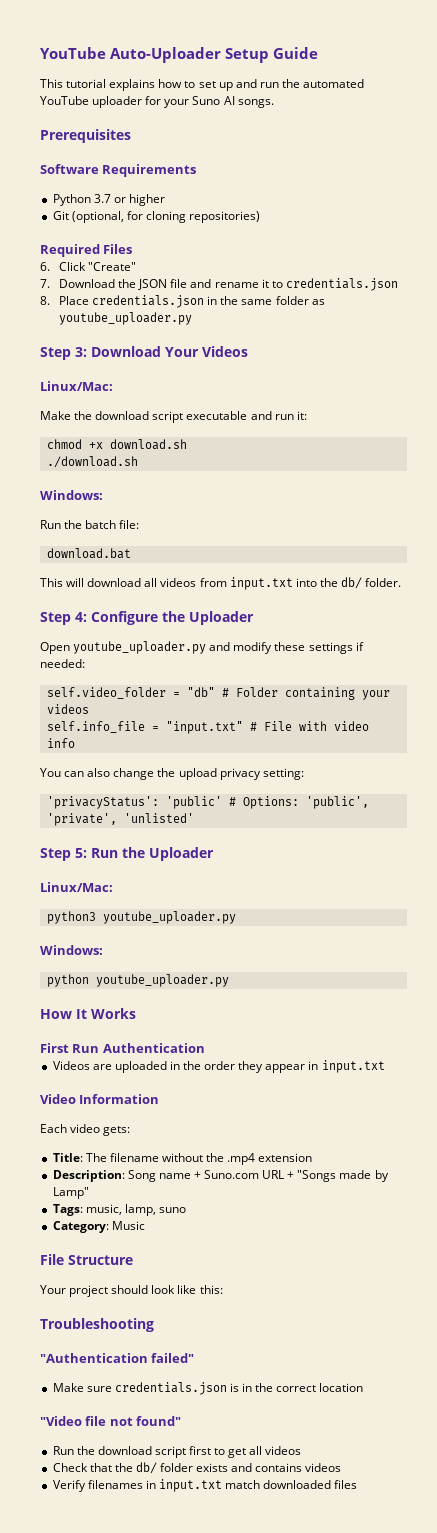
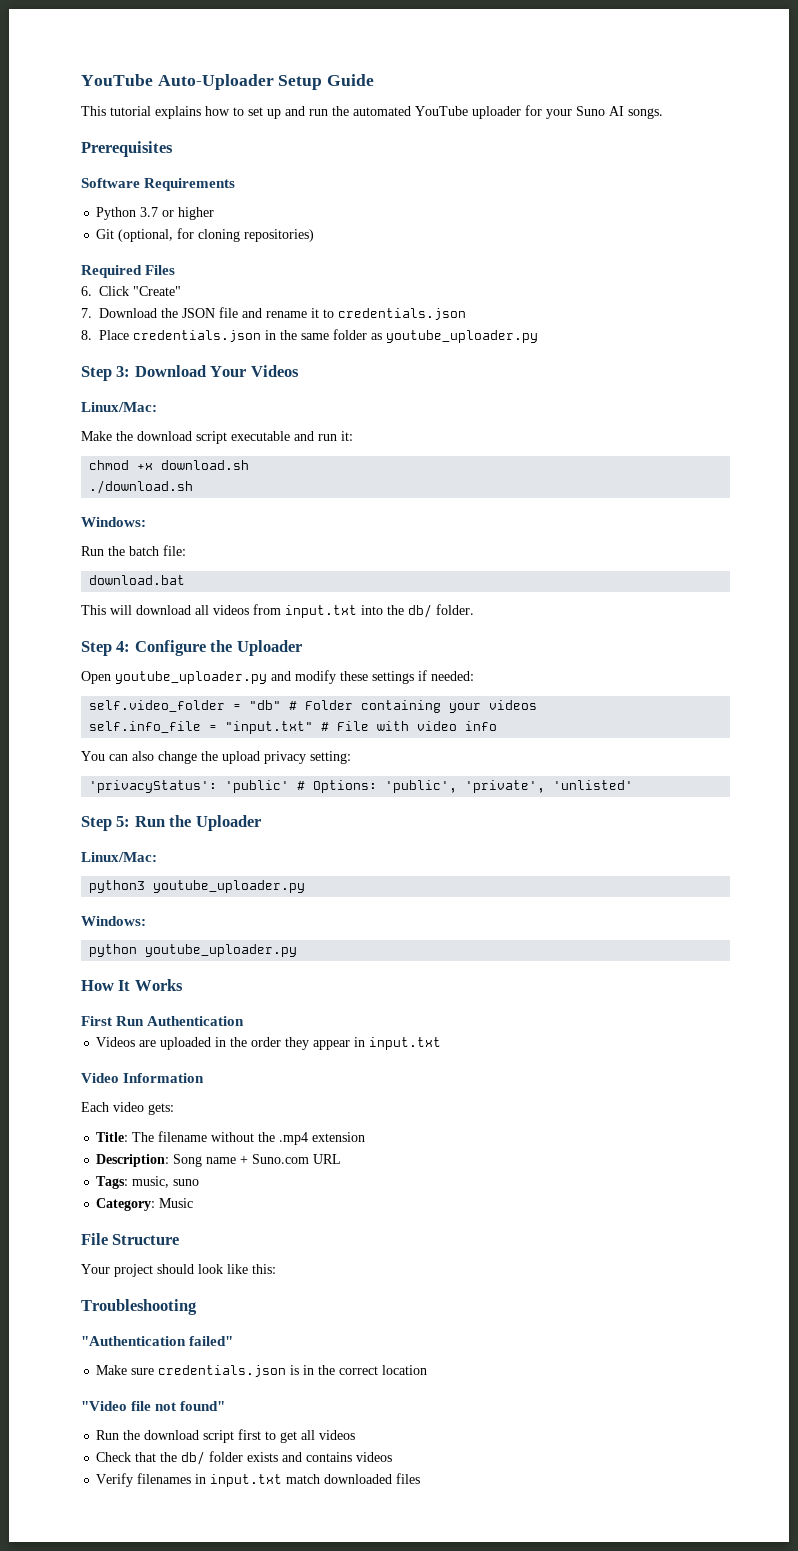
[287,1170,389,1182] [52,1187,89,1199] + "Songs made by Lamp" -> (342, 1159) none
[124,1204,156,1216] lamp, -> (170, 1182) none

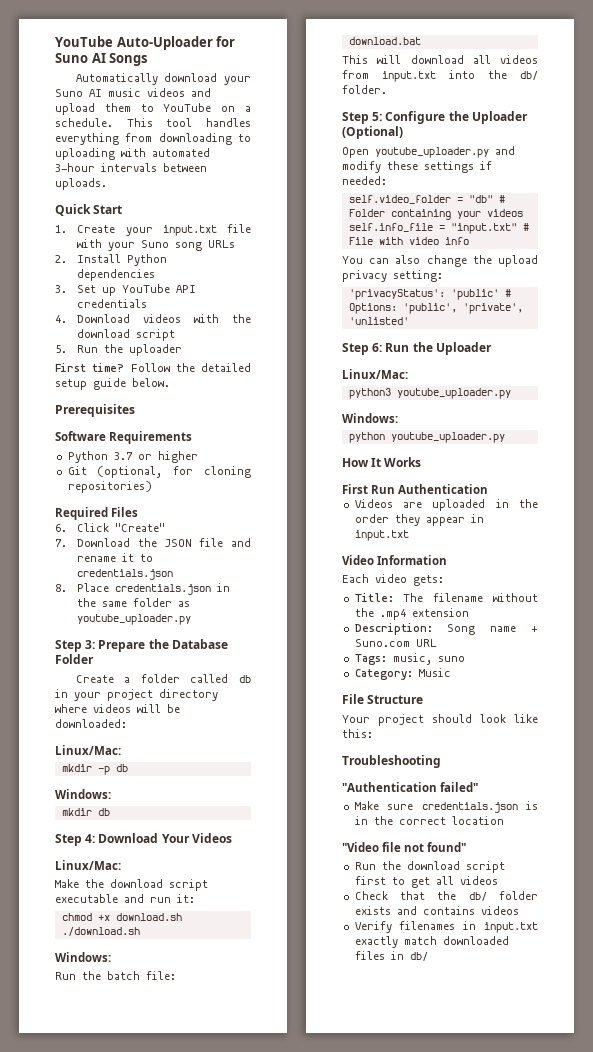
[278,74,375,90] [81,105,663,119] Setup Guide // This tutorial explains how to set up and run the automated YouTube uploader for your Suno AI songs. -> [216,36,236,47] [55,53,148,66] [75,73,252,85] [55,88,211,97] [55,103,251,115] [55,118,251,127] [55,133,251,145] [55,148,210,160] [55,163,207,172] [55,178,107,190] [55,204,123,216] [55,224,251,236] [77,239,236,251] [55,254,168,266] [77,269,156,281] [55,284,197,296] [77,299,148,308] [55,314,251,323] [77,329,176,341] [55,344,183,356] [55,363,251,372] [55,378,170,390] for Suno AI Songs // Automatically download your Suno AI music videos and upload them to YouTube on a schedule. This tool handles everything from downloading to uploading with automated 3-hour intervals between uploads. // Quick Start // 1. Create your input.txt file with your Suno song URLs // 2. Install Python dependencies // 3. Set up YouTube API credentials // 4. Download videos with the download script // 5. Run the uploader // First time? Follow the detailed setup guide below.
(131, 371) none -> [98,639,228,652] [55,654,94,664] [75,674,251,683] [55,689,218,701] [55,704,180,713] [55,719,127,728] [55,745,121,755] [61,764,128,775] [55,789,111,799] [61,808,110,816] [55,834,96,846] Prepare the Database Folder // Create a folder called db in your project directory where videos will be downloaded: // Linux/Mac: // mkdir -p db // Windows: // mkdir db // Step 4:
[116,641,131,652] 4: -> [372,112,383,121] 5:
(302, 648) none -> [342,126,403,139] (Optional)
[116,816,131,827] 5: -> [372,343,383,352] 6:
(283, 1480) none -> [354,936,398,948] exactly
(421, 1478) none -> [390,951,428,961] in db/

